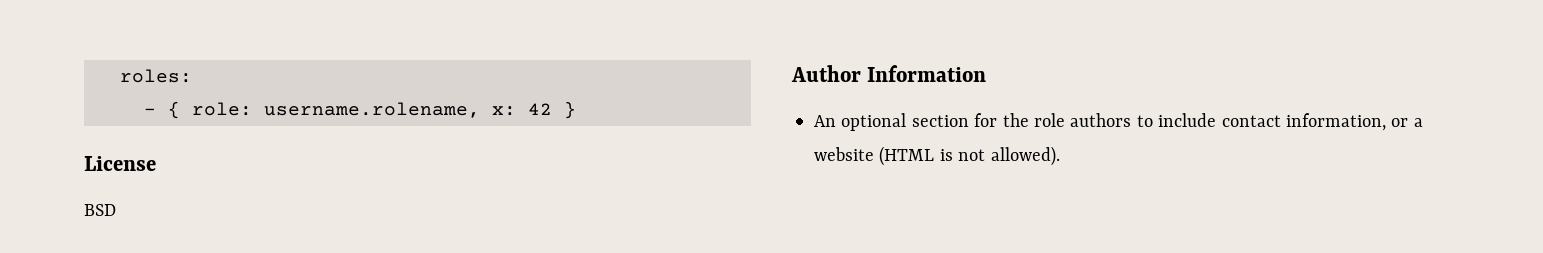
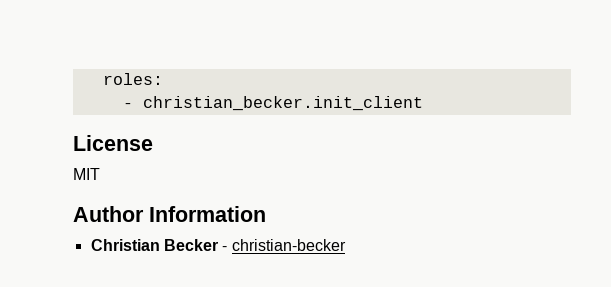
[168,101,576,119] { role: username.rolename, x: 42 } -> [142,96,423,111] christian_becker.init_client
[84,204,116,216] BSD -> [73,168,100,180] MIT
[814,113,1423,131] [814,146,1060,166] An optional section for the role authors to include contact information, or a website (HTML is not allowed). -> [90,239,346,251] Christian Becker - christian-becker

